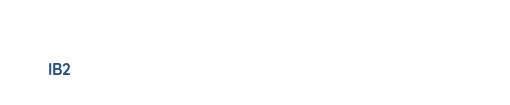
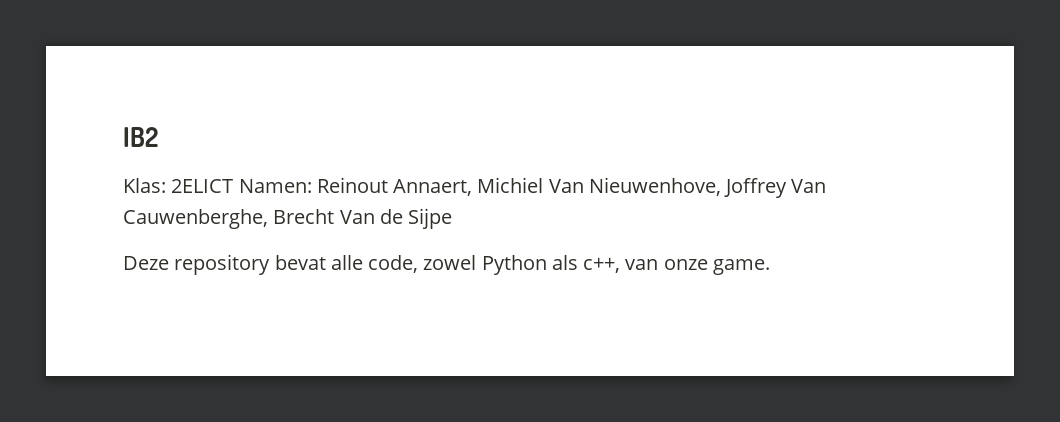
(71, 69) none -> [123,177,827,198] [123,208,453,229] [123,254,770,275] // Klas: 2ELICT Namen: Reinout Annaert, Michiel Van Nieuwenhove, Joffrey Van Cauwenberghe, Brecht Van de Sijpe // Deze repository bevat alle code, zowel Python als c++, van onze game.

